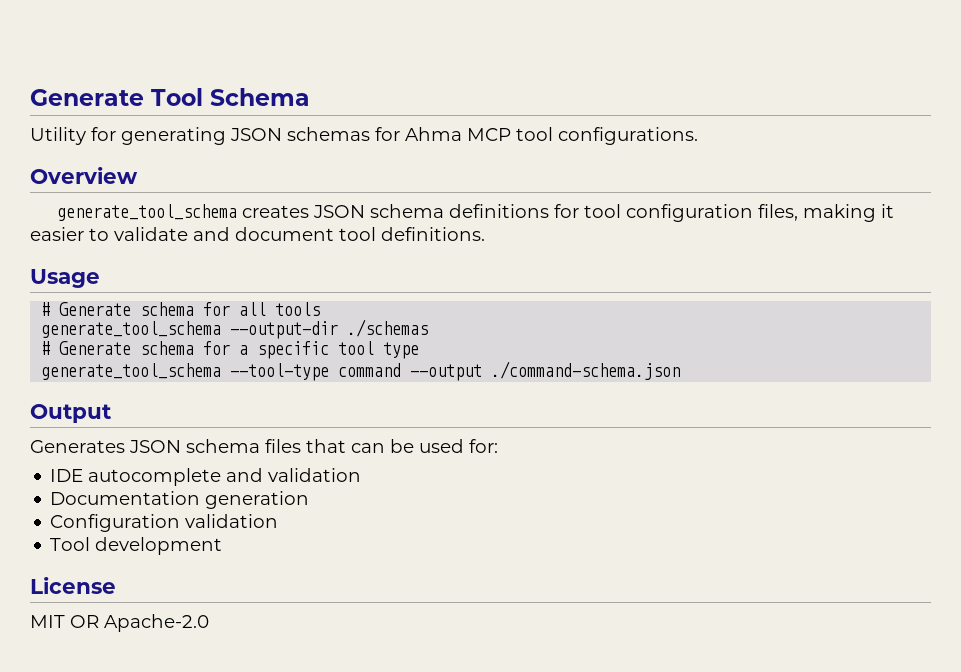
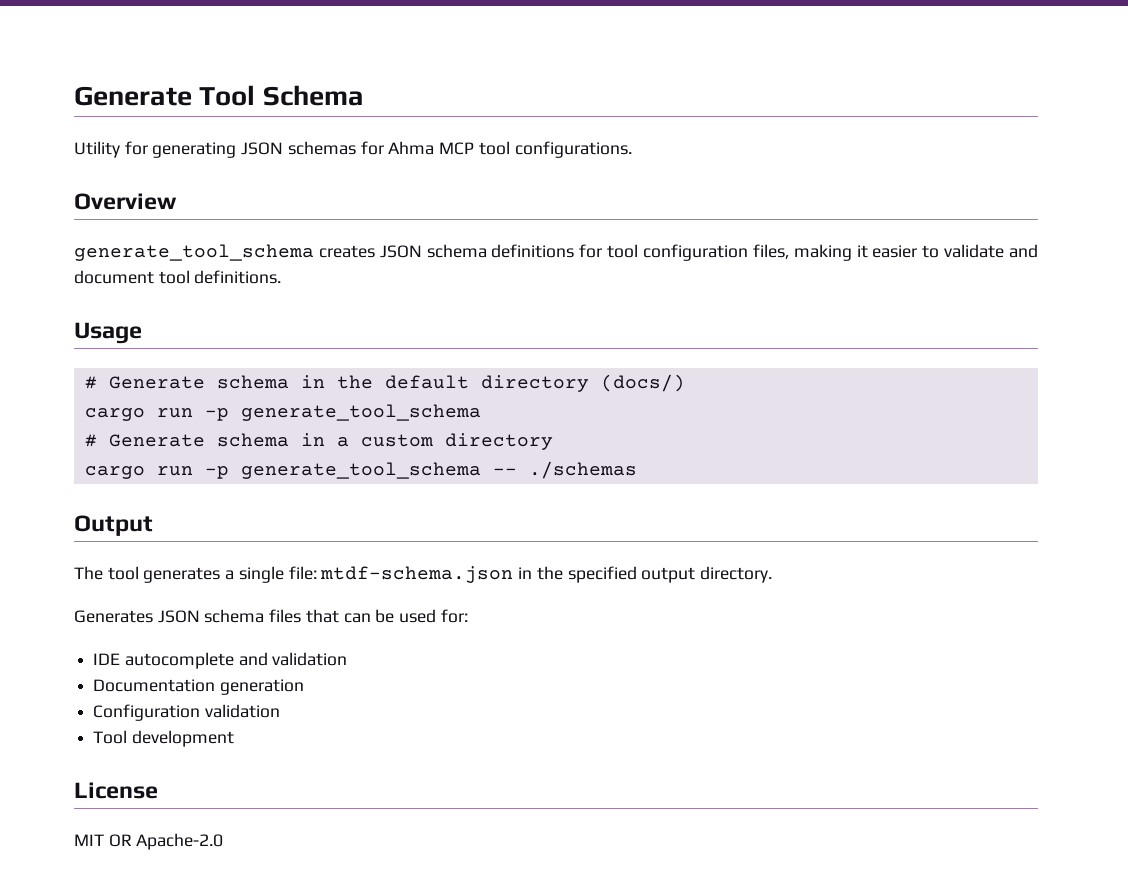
[203,302,321,316] [41,319,429,339] [41,341,420,359] [41,361,681,381] [30,404,111,423] for all tools // generate_tool_schema --output-dir ./schemas // # Generate schema for a specific tool type // generate_tool_schema --tool-type command --output ./command-schema.json // Output -> [300,374,685,392] [84,404,481,421] [84,433,553,450] [84,461,637,479] [74,515,153,536] [74,566,772,583] in the default directory (docs/) // cargo run -p generate_tool_schema // # Generate schema in a custom directory // cargo run -p generate_tool_schema -- ./schemas // Output // The tool generates a single file: mtdf-schema.json in the specified output directory.

